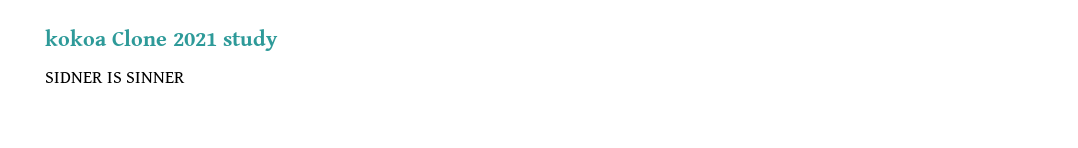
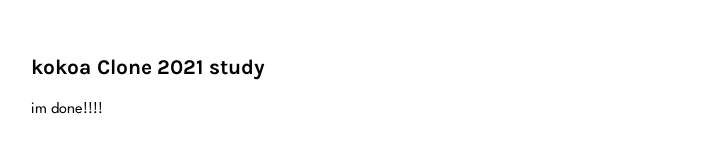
[45,72,186,83] SIDNER IS SINNER -> [31,102,104,114] im done!!!!

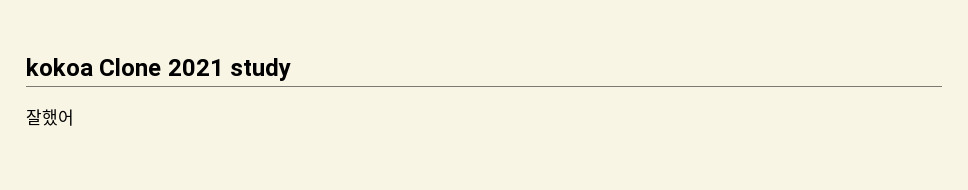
[31,102,104,114] im done!!!! -> [26,109,74,126] 잘했어

